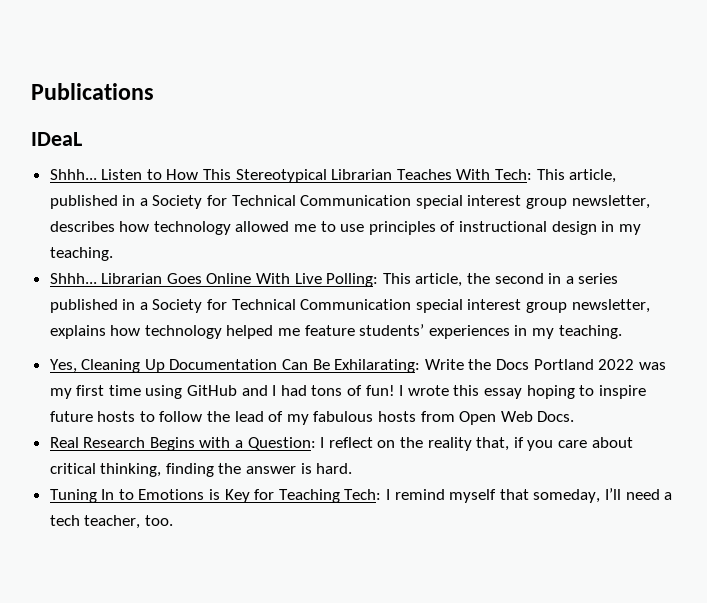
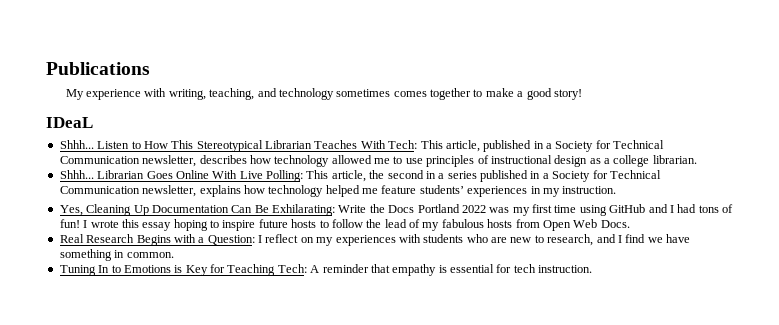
(154, 91) none -> [65,88,582,100] // My experience with writing, teaching, and technology sometimes comes together to make a good story!
[415,195,568,209] special interest group -> (140, 160) none
[601,221,641,235] [49,247,113,261] in my teaching. -> [589,155,697,167] as a college librarian.
[415,299,568,313] special interest group -> (140, 190) none
[558,325,622,339] teaching. -> [562,186,617,194] instruction.
[400,437,633,451] [49,463,353,477] the reality that, if you care about critical thinking, finding the answer is hard. -> [316,234,690,246] [59,249,174,261] my experiences with students who are new to research, and I find we have something in common.
[386,488,673,503] [49,515,173,529] I remind myself that someday, I’ll need a tech teacher, too. -> [310,264,593,276] A reminder that empathy is essential for tech instruction.

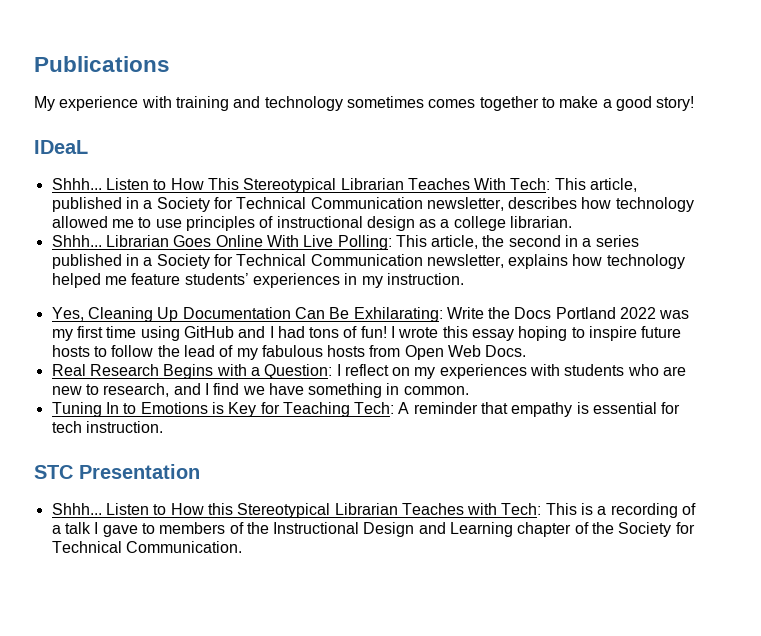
[168,88,255,100] writing, teaching, -> [175,96,229,111] training
(593, 269) none -> [34,464,200,479] [51,503,697,518] [51,522,695,537] [51,541,242,553] // STC Presentation // Shhh... Listen to How this Stereotypical Librarian Teaches with Tech: This is a recording of a talk I gave to members of the Instructional Design and Learning chapter of the Society for Technical Communication.

